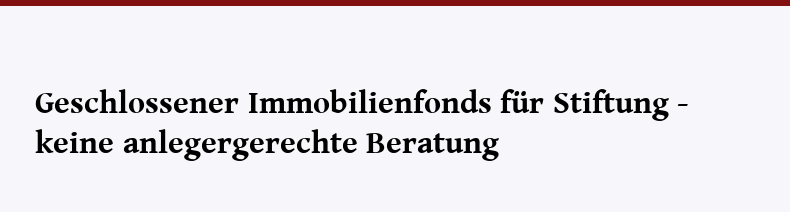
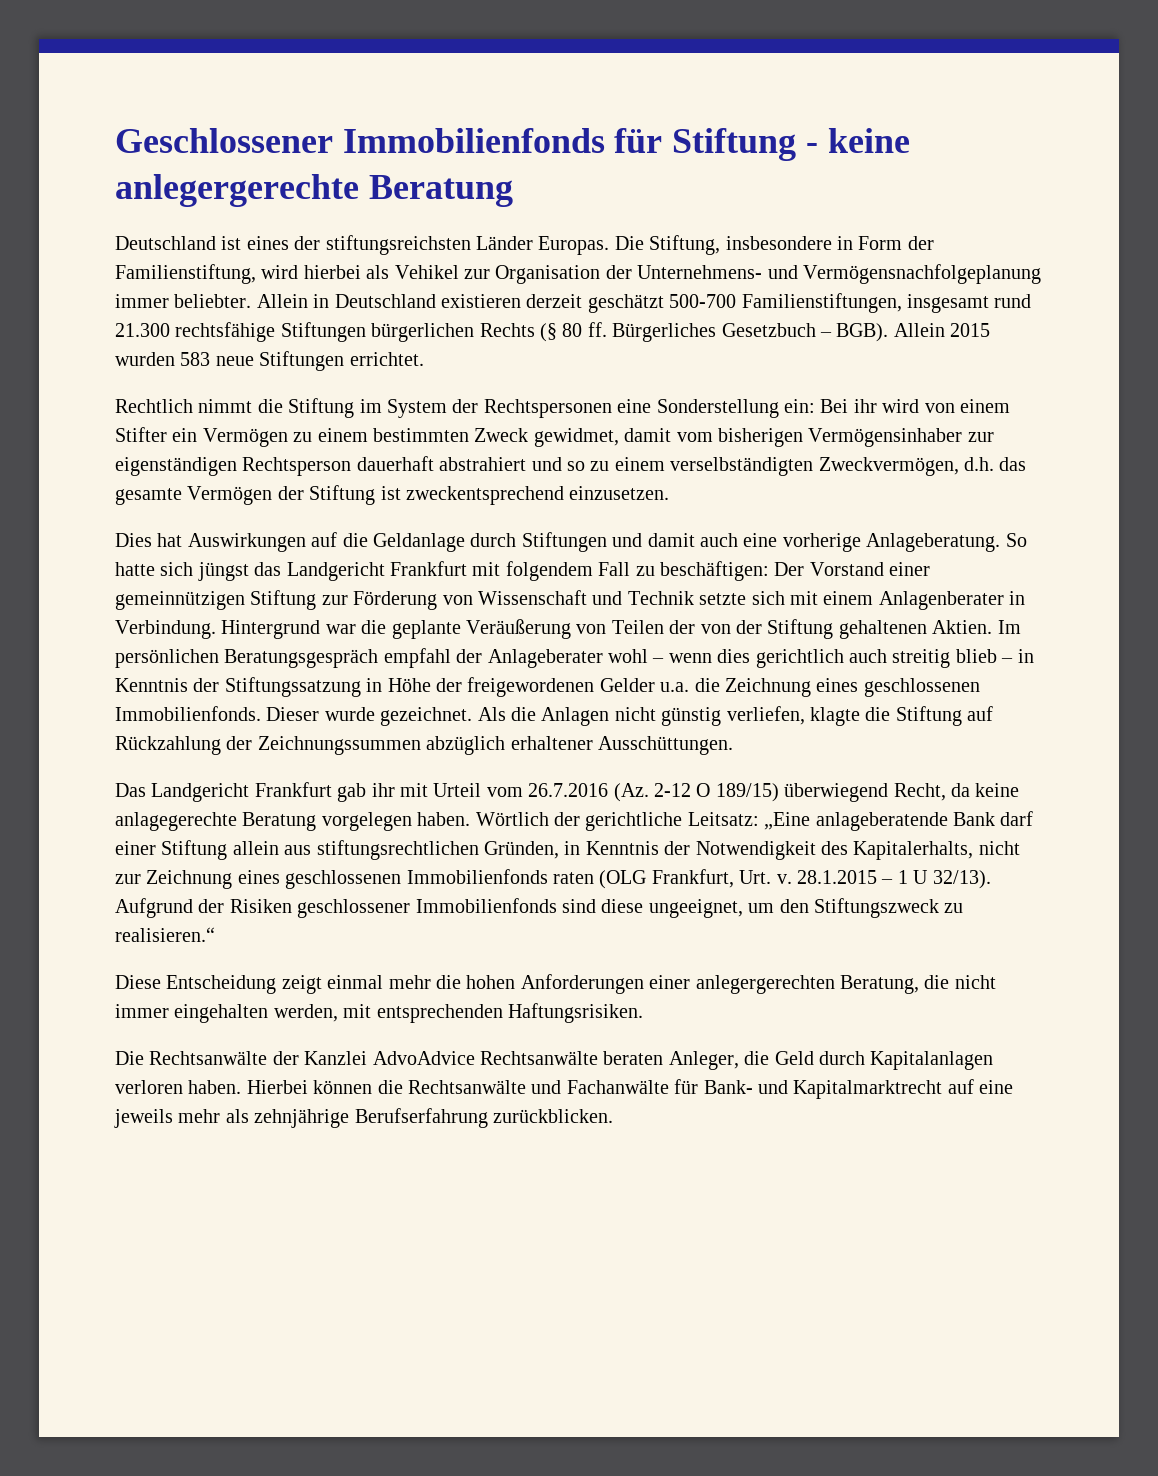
(500, 147) none -> [115,235,934,255] [115,264,1041,284] [115,293,1032,313] [115,322,991,342] [115,351,424,371] [115,398,1010,418] [115,427,994,447] [115,456,1027,476] [115,485,670,505] [115,532,1027,552] [115,561,931,581] [115,590,1026,610] [115,619,1021,639] [115,648,1034,668] [115,677,980,697] [115,706,994,726] [115,736,733,755] [115,782,1020,802] [115,811,1034,831] [115,840,1020,860] [115,869,991,889] [115,898,964,918] [115,927,215,942] [115,974,996,994] [115,1003,643,1023] [115,1051,994,1070] [115,1079,1014,1099] [114,1108,613,1128] // Deutschland ist eines der stiftungsreichsten Länder Europas. Die Stiftung, insbesondere in Form der Familienstiftung, wird hierbei als Vehikel zur Organisation der Unternehmens- und Vermögensnachfolgeplanung immer beliebter. Allein in Deutschland existieren derzeit geschätzt 500-700 Familienstiftungen, insgesamt rund 21.300 rechtsfähige Stiftungen bürgerlichen Rechts (§ 80 ff. Bürgerliches Gesetzbuch – BGB). Allein 2015 wurden 583 neue Stiftungen errichtet. // Rechtlich nimmt die Stiftung im System der Rechtspersonen eine Sonderstellung ein: Bei ihr wird von einem Stifter ein Vermögen zu einem bestimmten Zweck gewidmet, damit vom bisherigen Vermögensinhaber zur eigenständigen Rechtsperson dauerhaft abstrahiert und so zu einem verselbständigten Zweckvermögen, d.h. das gesamte Vermögen der Stiftung ist zweckentsprechend einzusetzen. // Dies hat Auswirkungen auf die Geldanlage durch Stiftungen und damit auch eine vorherige Anlageberatung. So hatte sich jüngst das Landgericht Frankfurt mit folgendem Fall zu beschäftigen: Der Vorstand einer gemeinnützigen Stiftung zur Förderung von Wissenschaft und Technik setzte sich mit einem Anlagenberater in Verbindung. Hintergrund war die geplante Veräußerung von Teilen der von der Stiftung gehaltenen Aktien. Im persönlichen Beratungsgespräch empfahl der Anlageberater wohl – wenn dies gerichtlich auch streitig blieb – in Kenntnis der Stiftungssatzung in Höhe der freigewordenen Gelder u.a. die Zeichnung eines geschlossenen Immobilienfonds. Dieser wurde gezeichnet. Als die Anlagen nicht günstig verliefen, klagte die Stiftung auf Rückzahlung der Zeichnungssummen abzüglich erhaltener Ausschüttungen. // Das Landgericht Frankfurt gab ihr mit Urteil vom 26.7.2016 (Az. 2-12 O 189/15) überwiegend Recht, da keine anlagegerechte Beratung vorgelegen haben. Wörtlich der gerichtliche Leitsatz: „Eine anlageberatende Bank darf einer Stiftung allein aus stiftungsrechtlichen Gründen, in Kenntnis der Notwendigkeit des Kapitalerhalts, nicht zur Zeichnung eines geschlossenen Immobilienfonds raten (OLG Frankfurt, Urt. v. 28.1.2015 – 1 U 32/13). Aufgrund der Risiken geschlossener Immobilienfonds sind diese ungeeignet, um den Stiftungszweck zu realisieren.“ // Diese Entscheidung zeigt einmal mehr die hohen Anforderungen einer anlegergerechten Beratung, die nicht immer eingehalten werden, mit entsprechenden Haftungsrisiken. // Die Rechtsanwälte der Kanzlei AdvoAdvice Rechtsanwälte beraten Anleger, die Geld durch Kapitalanlagen verloren haben. Hierbei können die Rechtsanwälte und Fachanwälte für Bank- und Kapitalmarktrecht auf eine jeweils mehr als zehnjährige Berufserfahrung zurückblicken.

